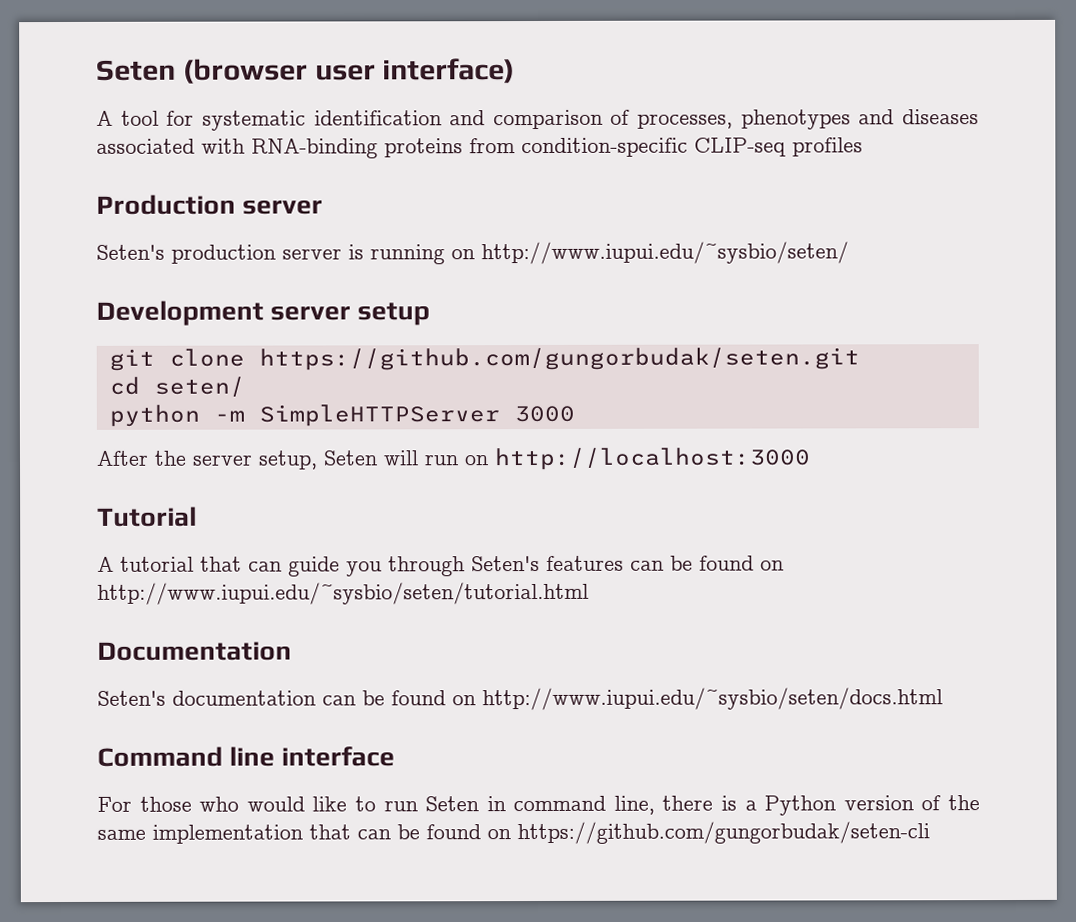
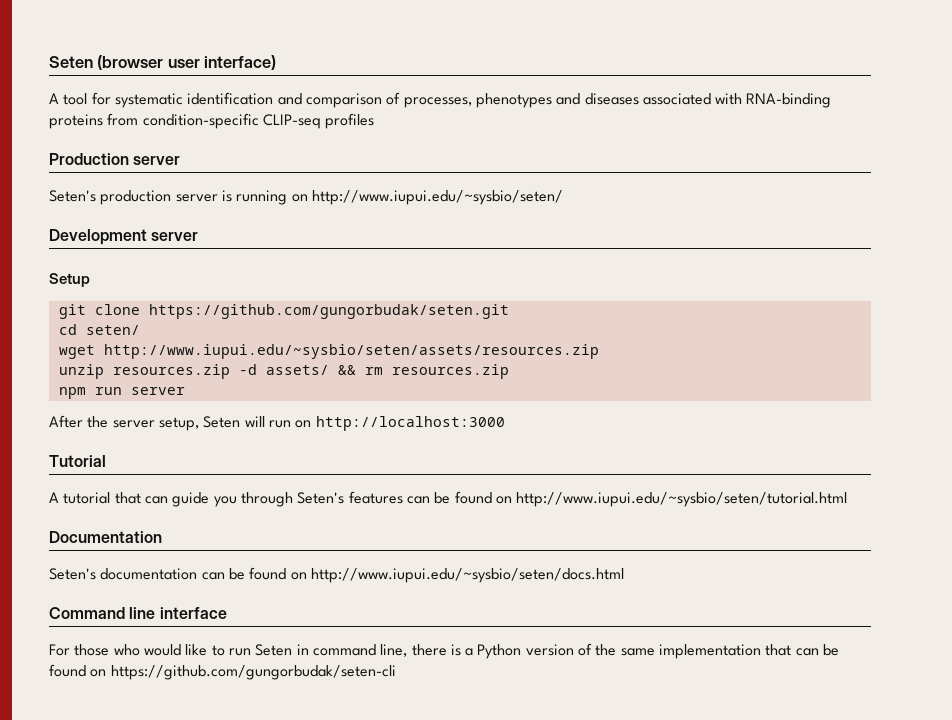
[357,302,431,326] setup -> [49,273,90,287] // Setup
[108,404,575,427] python -m SimpleHTTPServer 3000 -> [58,344,599,359] [58,364,509,379] [58,387,185,399] wget http://www.iupui.edu/~sysbio/seten/assets/resources.zip // unzip resources.zip -d assets/ && rm resources.zip // npm run server

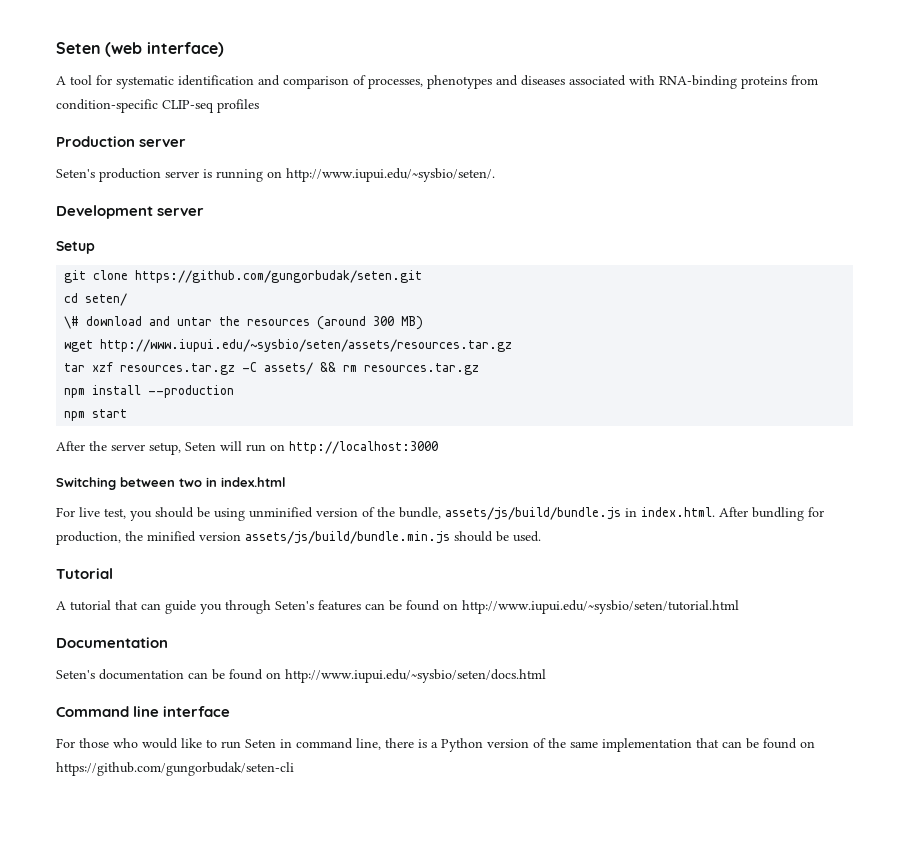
[49,55,200,70] Seten (browser user -> [56,42,143,57] Seten (web
[311,190,563,205] http://www.iupui.edu/~sysbio/seten/ -> [286,168,495,182] http://www.iupui.edu/~sysbio/seten/.
[58,344,599,359] [58,364,257,379] wget http://www.iupui.edu/~sysbio/seten/assets/resources.zip // unzip resources.zip -d -> [64,316,424,330] [64,339,513,352] [64,362,258,375] \# download and untar the resources (around 300 MB) // wget http://www.iupui.edu/~sysbio/seten/assets/resources.tar.gz // tar xzf resources.tar.gz -C
[391,364,509,379] [58,387,185,399] resources.zip // npm run server -> [364,363,480,375] [64,385,235,398] [64,409,128,421] resources.tar.gz // npm install --production // npm start
(505, 423) none -> [56,477,286,490] [56,507,824,521] [56,531,541,545] // Switching between two in index.html // For live test, you should be using unminified version of the bundle, assets/js/build/bundle.js in index.html. After bundling for production, the minified version assets/js/build/bundle.min.js should be used.

